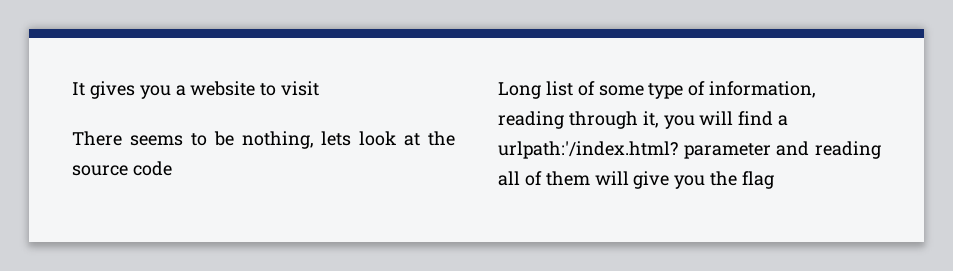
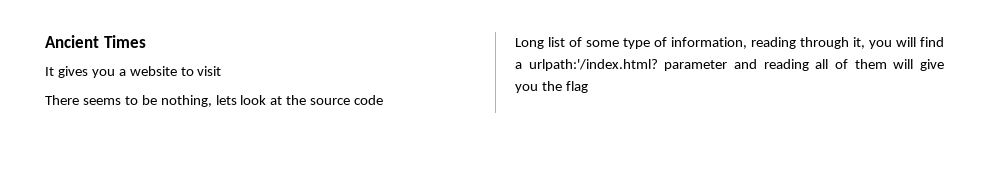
(72, 89) none -> [45,35,146,48] Ancient Times //

